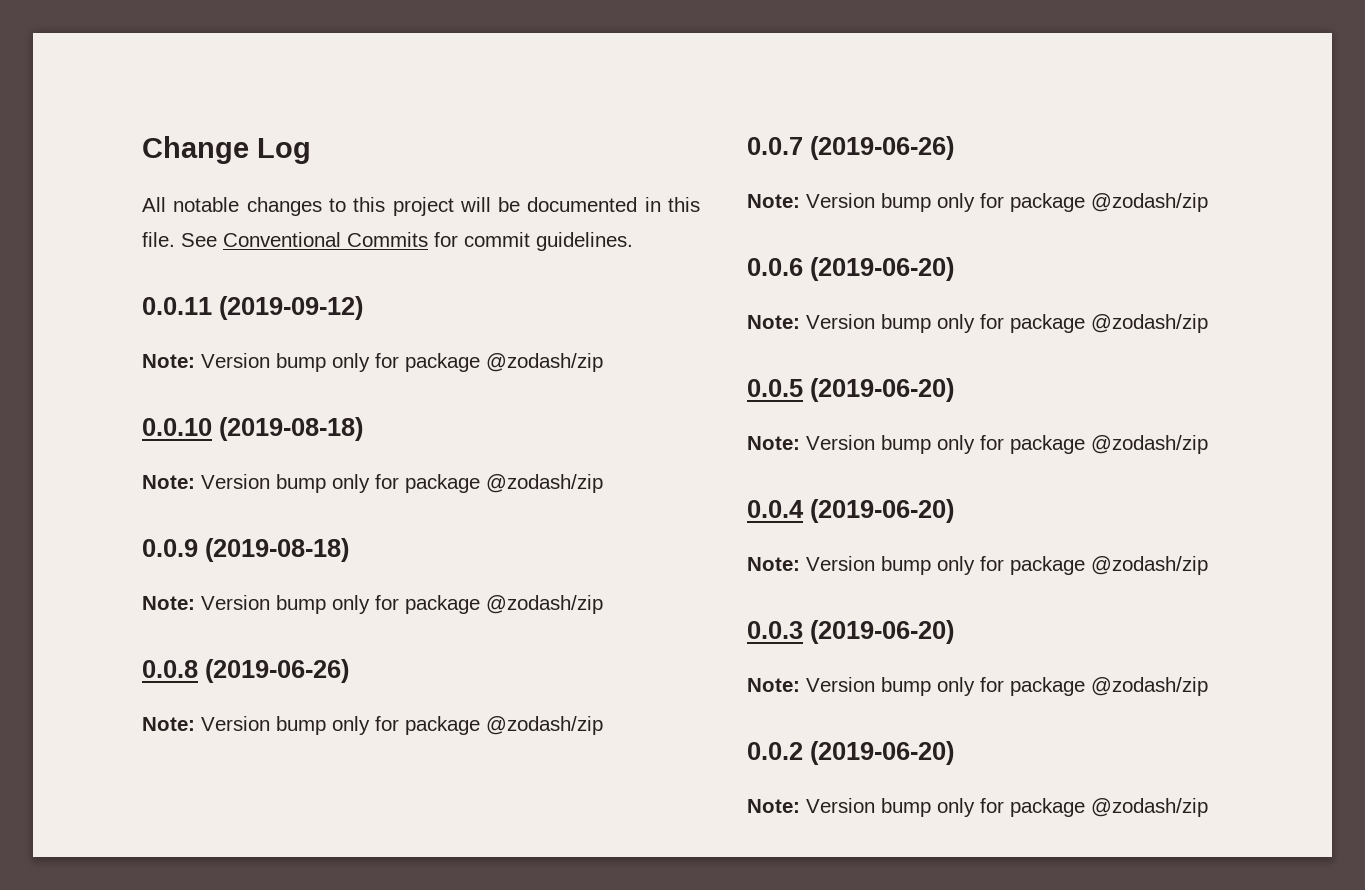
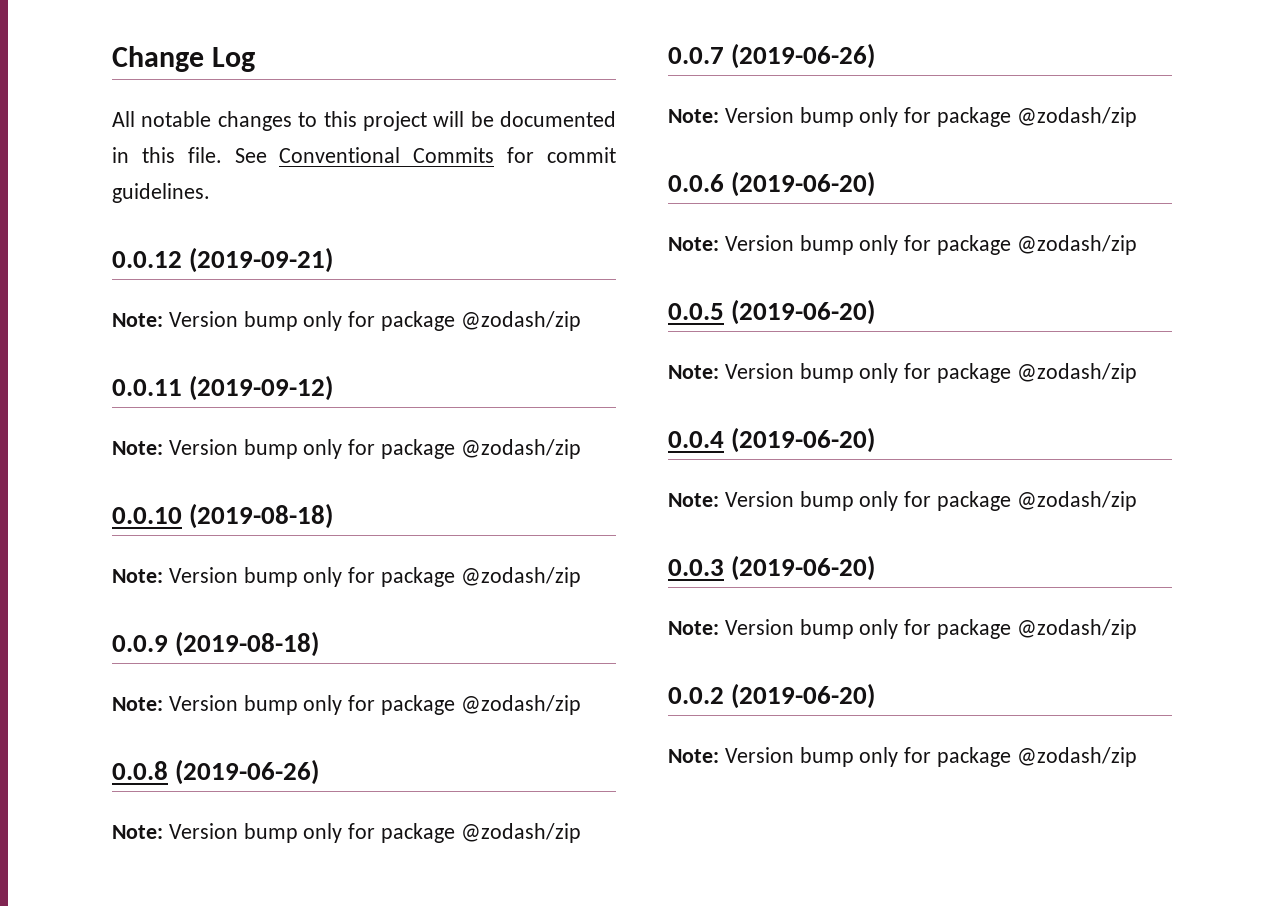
(633, 241) none -> [112,247,334,273] [112,311,581,331] // 0.0.12 (2019-09-21) // Note: Version bump only for package @zodash/zip

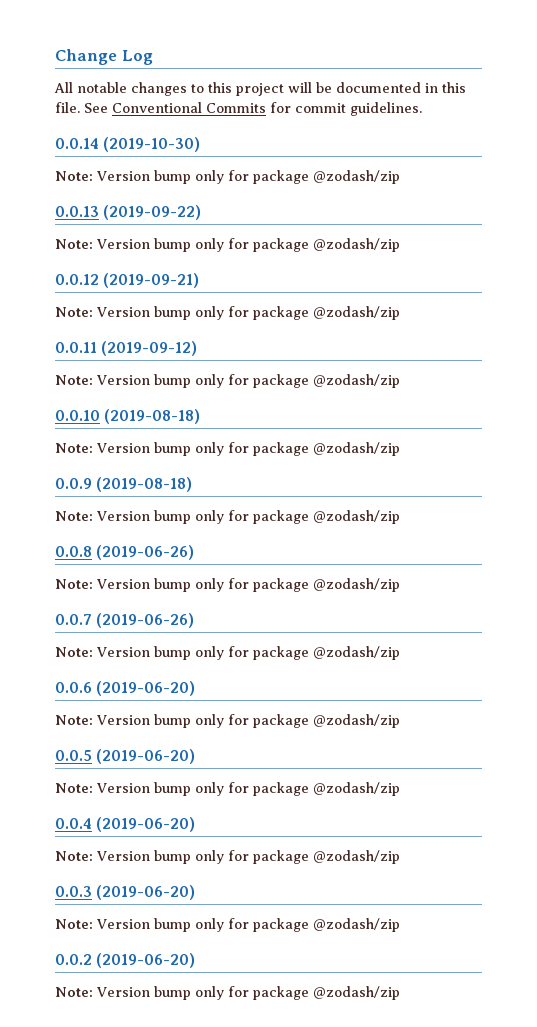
(210, 193) none -> [55,137,201,152] [55,170,400,184] [55,205,202,220] [55,238,400,252] // 0.0.14 (2019-10-30) // Note: Version bump only for package @zodash/zip // 0.0.13 (2019-09-22) // Note: Version bump only for package @zodash/zip

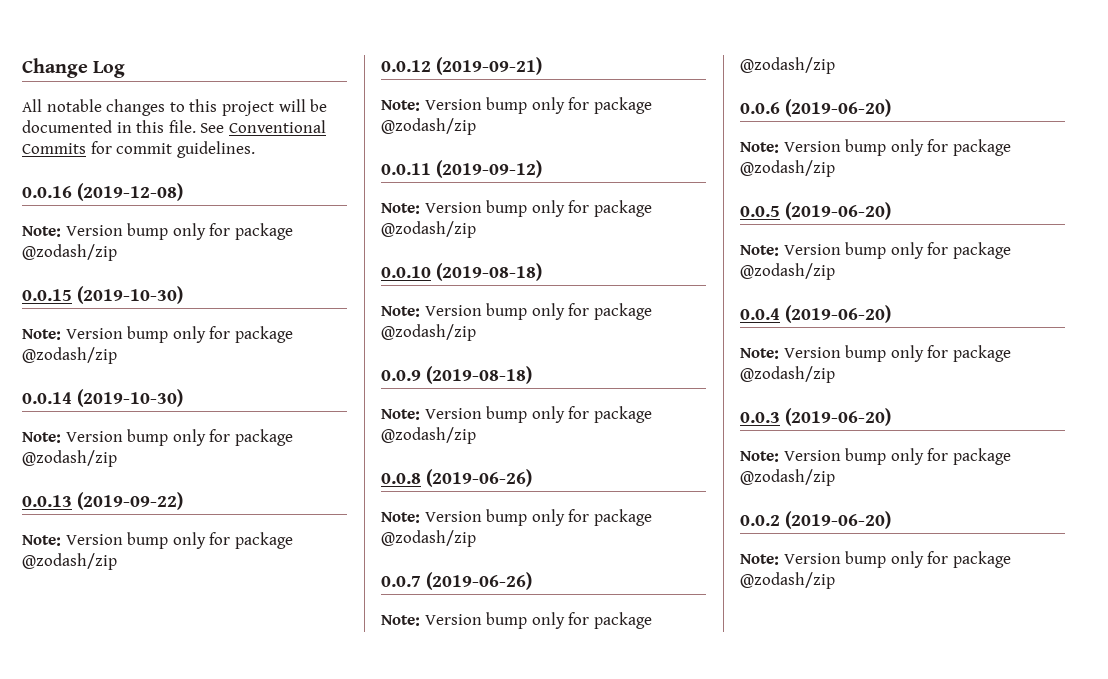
(422, 109) none -> [22,183,183,201] [22,223,293,240] [22,244,117,261] [22,286,183,304] [22,326,293,343] [22,347,117,364] // 0.0.16 (2019-12-08) // Note: Version bump only for package @zodash/zip // 0.0.15 (2019-10-30) // Note: Version bump only for package @zodash/zip

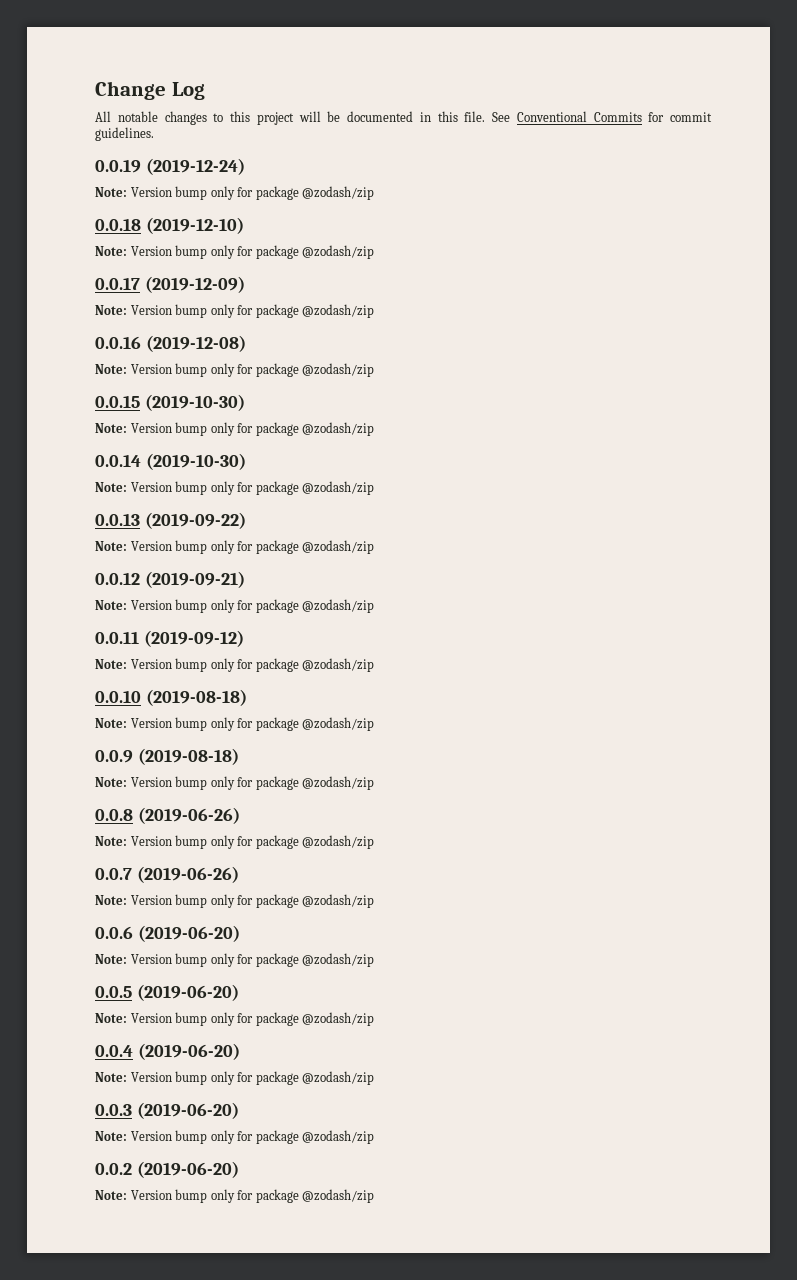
(255, 149) none -> [95,158,245,175] [95,186,375,200] [95,217,244,234] [95,245,375,259] [95,276,245,293] [95,304,375,318] // 0.0.19 (2019-12-24) // Note: Version bump only for package @zodash/zip // 0.0.18 (2019-12-10) // Note: Version bump only for package @zodash/zip // 0.0.17 (2019-12-09) // Note: Version bump only for package @zodash/zip

